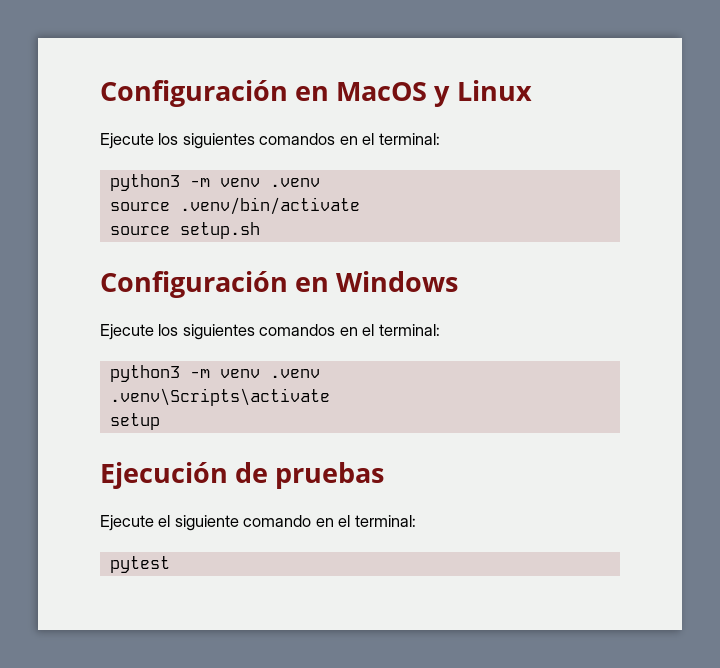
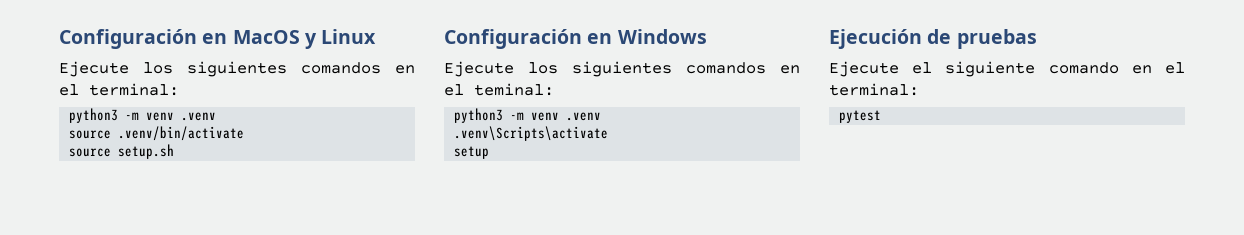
[378,324,440,336] terminal: -> [474,83,554,96] teminal:

